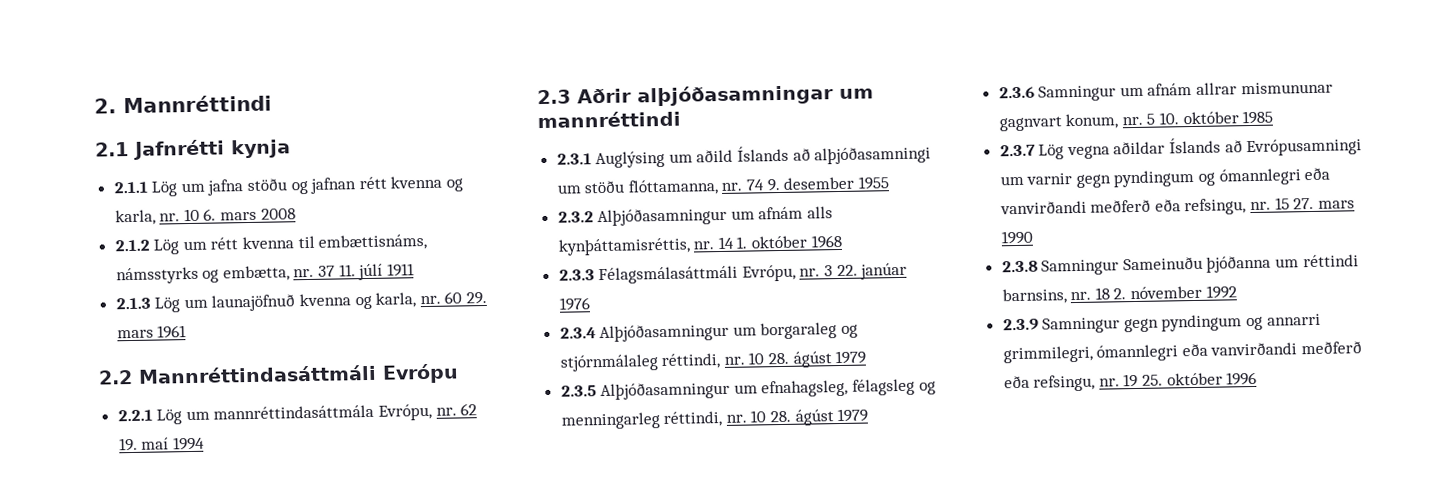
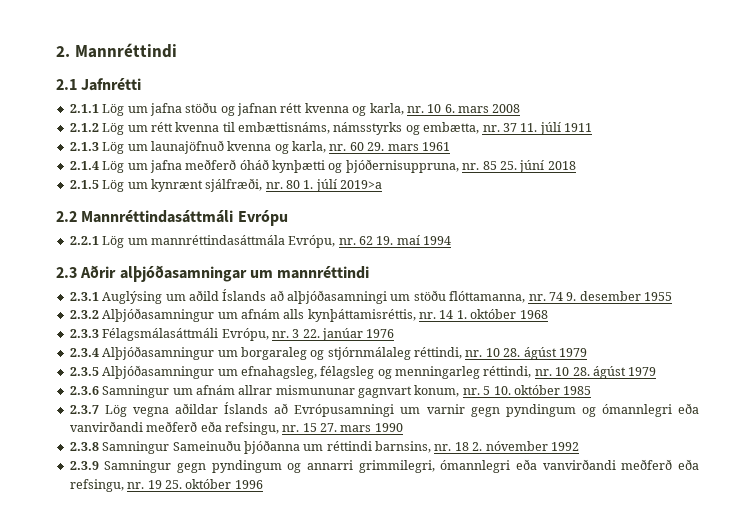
[231,139,291,159] kynja -> (142, 84) none
(188, 332) none -> [69,159,576,173] [69,178,383,192] // 2.1.4 Lög um jafna meðferð óháð kynþætti og þjóðernisuppruna, nr. 85 25. júní 2018 // 2.1.5 Lög um kynrænt sjálfræði, nr. 80 1. júlí 2019>a

